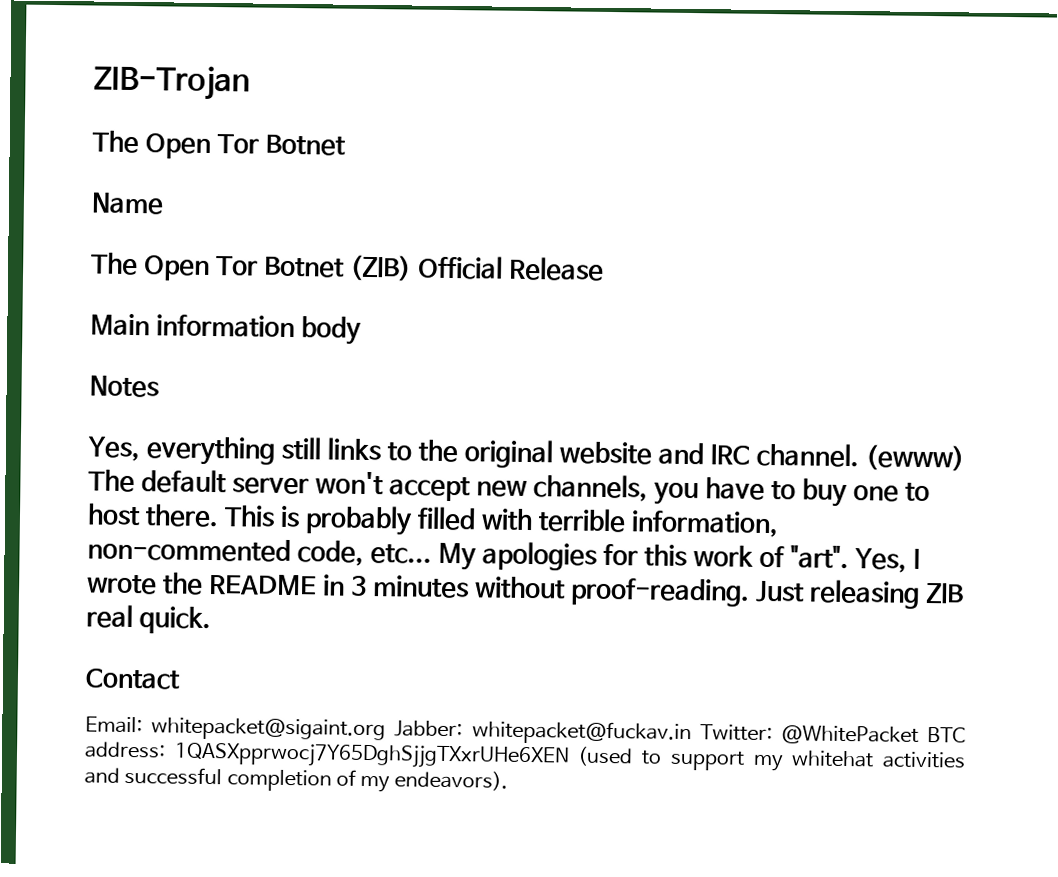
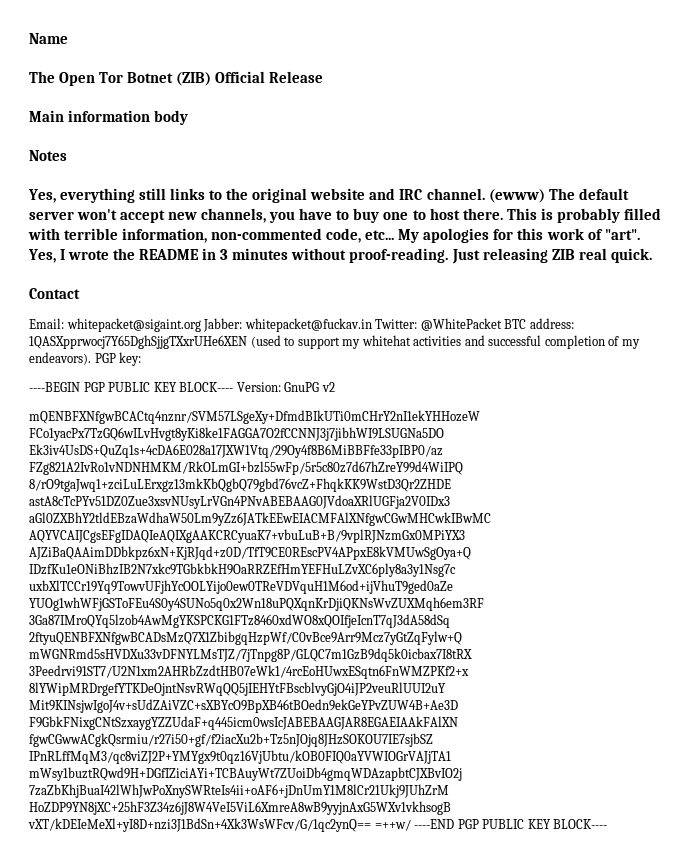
[93,64,250,101] [92,130,347,159] ZIB-Trojan // The Open Tor Botnet // -> (29, 38) none
(509, 780) none -> [94,352,142,366] [29,382,335,392] [29,410,480,424] [29,427,444,441] [29,444,443,458] [29,461,463,475] [29,478,451,492] [29,495,450,509] [29,512,491,526] [29,529,465,543] [29,546,471,560] [29,563,456,577] [29,580,453,594] [29,597,484,611] [29,614,450,628] [29,631,462,645] [29,648,472,662] [29,665,469,679] [29,682,446,696] [29,699,458,713] [29,716,458,730] [29,733,433,747] [29,750,451,764] [29,767,462,781] [29,784,449,798] [29,801,451,815] [28,818,608,832] PGP key: // ----BEGIN PGP PUBLIC KEY BLOCK---- Version: GnuPG v2 // mQENBFXNfgwBCACtq4nznr/SVM57LSgeXy+DfmdBIkUTi0mCHrY2nI1ekYHHozeW FCo1yacPx7TzGQ6wILvHvgt8yKi8ke1FAGGA7O2fCCNNJ3j7jibhWI9LSUGNa5DO Ek3iv4UsDS+QuZq1s+4cDA6E028a17JXW1Vtq/29Oy4f8B6MiBBFfe33pIBP0/az FZg821A2IvRo1vNDNHMKM/RkOLmGI+bzl55wFp/5r5c80z7d67hZreY99d4WiIPQ 8/rO9tgaJwq1+zciLuLErxgz13mkKbQgbQ79gbd76vcZ+FhqkKK9WstD3Qr2ZHDE astA8cTcPYv51DZ0Zue3xsvNUsyLrVGn4PNvABEBAAG0JVdoaXRlUGFja2V0IDx3 aGl0ZXBhY2tldEBzaWdhaW50Lm9yZz6JATkEEwEIACMFAlXNfgwCGwMHCwkIBwMC AQYVCAIJCgsEFgIDAQIeAQIXgAAKCRCyuaK7+vbuLuB+B/9vplRJNzmGx0MPiYX3 AJZiBaQAAimDDbkpz6xN+KjRJqd+z0D/TfT9CE0REscPV4APpxE8kVMUwSgOya+Q IDzfKu1eONiBhzIB2N7xkc9TGbkbkH9OaRRZEfHmYEFHuLZvXC6ply8a3y1Nsg7c uxbXlTCCr19Yq9TowvUFjhYcOOLYijo0ew0TReVDVquH1M6od+ijVhuT9ged0aZe YUOg1whWFjGSToFEu4S0y4SUNo5q0x2Wn18uPQXqnKrDjiQKNsWvZUXMqh6em3RF 3Ga87IMroQYq5lzob4AwMgYKSPCKG1FTz8460xdWO8xQOIfjeIcnT7qJ3dA58dSq 2ftyuQENBFXNfgwBCADsMzQ7X1ZbibgqHzpWf/C0vBce9Arr9Mcz7yGtZqFylw+Q mWGNRmd5sHVDXu33vDFNYLMsTJZ/7jTnpg8P/GLQC7m1GzB9dq5k0icbax7I8tRX 3Peedrvi91ST7/U2N1xm2AHRbZzdtHB07eWk1/4rcEoHUwxESqtn6FnWMZPKf2+x 8lYWipMRDrgefYTKDeOjntNsvRWqQQ5jIEHYtFBscblvyGjO4iJP2veuRlUUI2uY Mit9KINsjwIgoJ4v+sUdZAiVZC+sXBYcO9BpXB46tBOedn9ekGeYPvZUW4B+Ae3D F9GbkFNixgCNtSzxaygYZZUdaF+q445icm0wsIcJABEBAAGJAR8EGAEIAAkFAlXN fgwCGwwACgkQsrmiu/r27i50+gf/f2iacXu2b+Tz5nJOjq8JHzSOKOU7IE7sjbSZ IPnRLffMqM3/qc8viZJ2P+YMYgx9t0qz16VjUbtu/kOB0FIQ0aYVWIOGrVAJjTA1 mWsy1buztRQwd9H+DGfIZiciAYi+TCBAuyWt7ZUoiDb4gmqWDAzapbtCJXBvIO2j 7zaZbKhjBuaI42lWhJwPoXnySWRteIs4ii+oAF6+jDnUmY1M8lCr21Ukj9JUhZrM HoZDP9YN8jXC+25hF3Z34z6jJ8W4VeI5ViL6XmreA8wB9yyjnAxG5WXv1vkhsogB vXT/kDEIeMeXl+yI8D+nzi3J1BdSn+4Xk3WsWFcv/G/1qc2ynQ== =++w/ ----END PGP PUBLIC KEY BLOCK----

